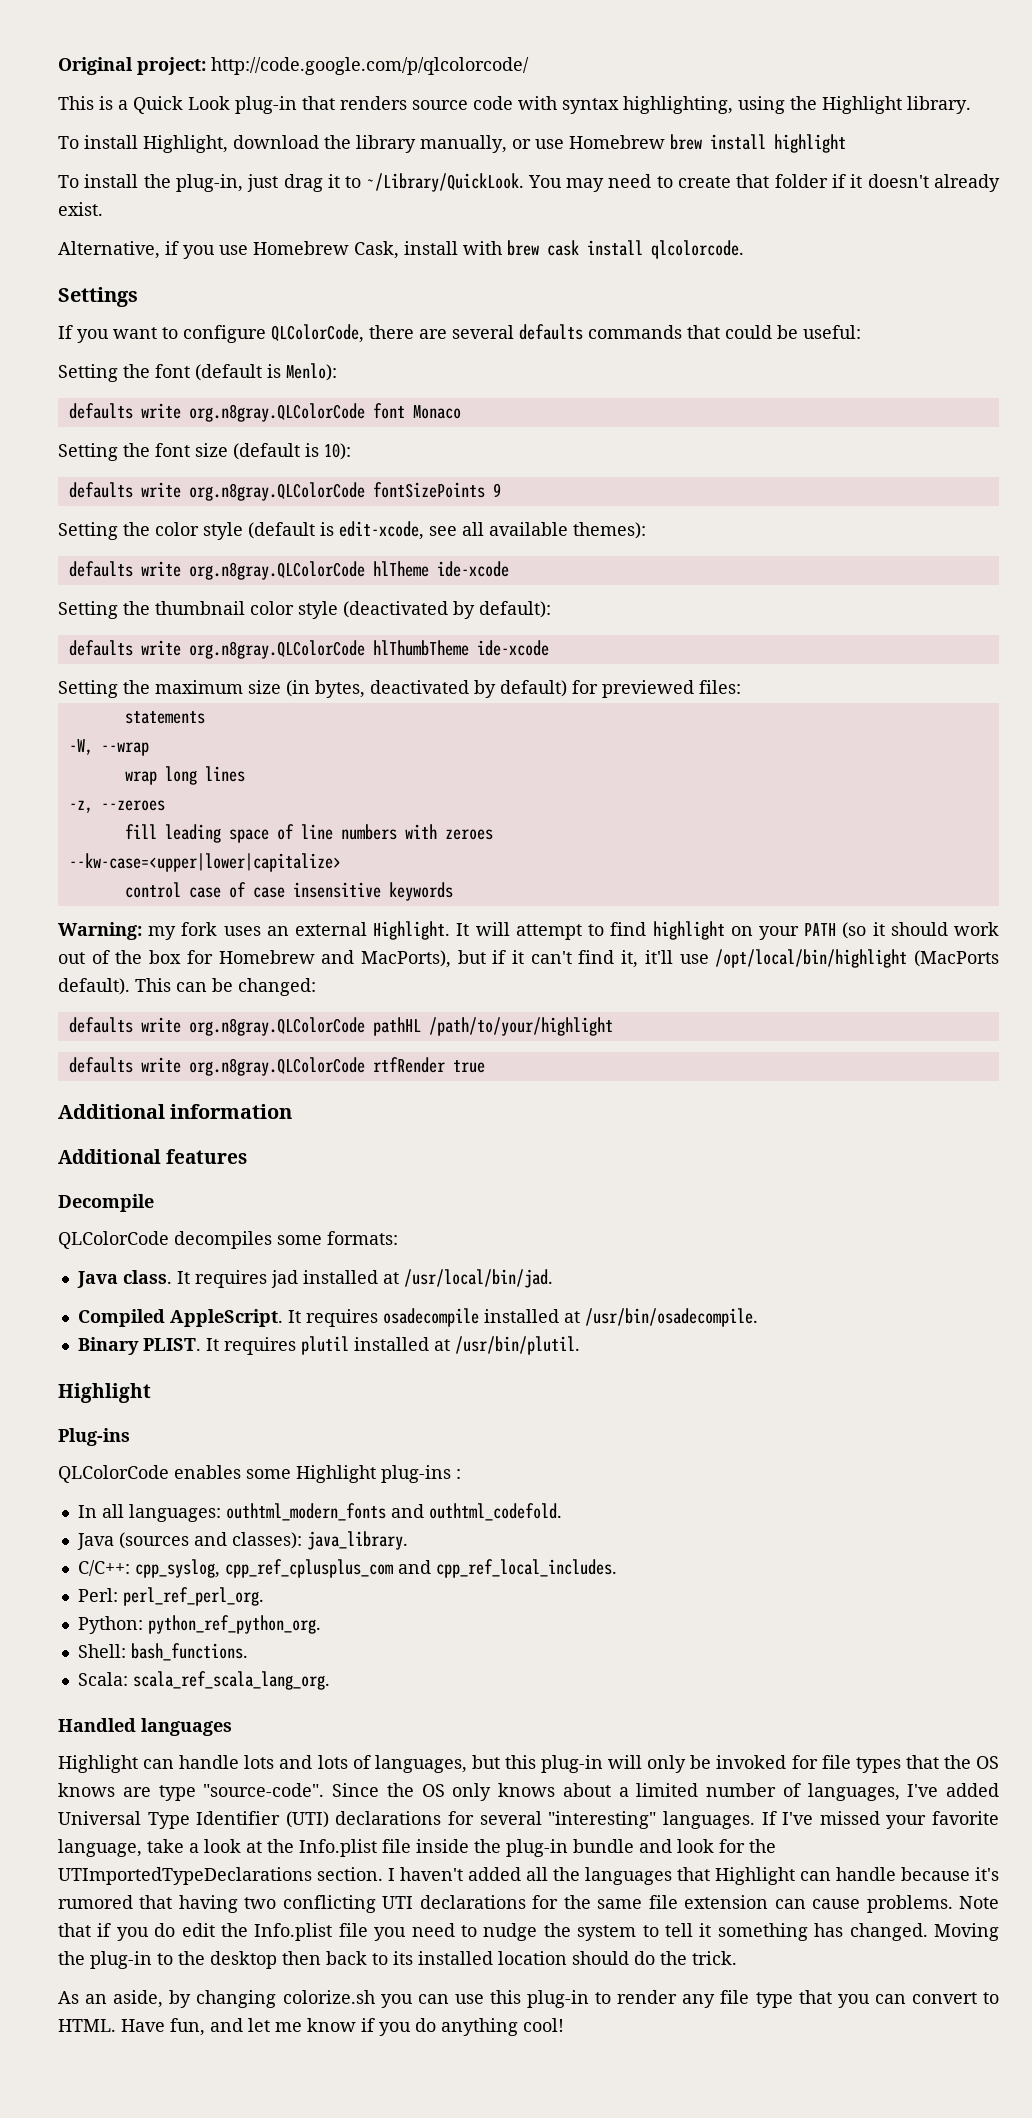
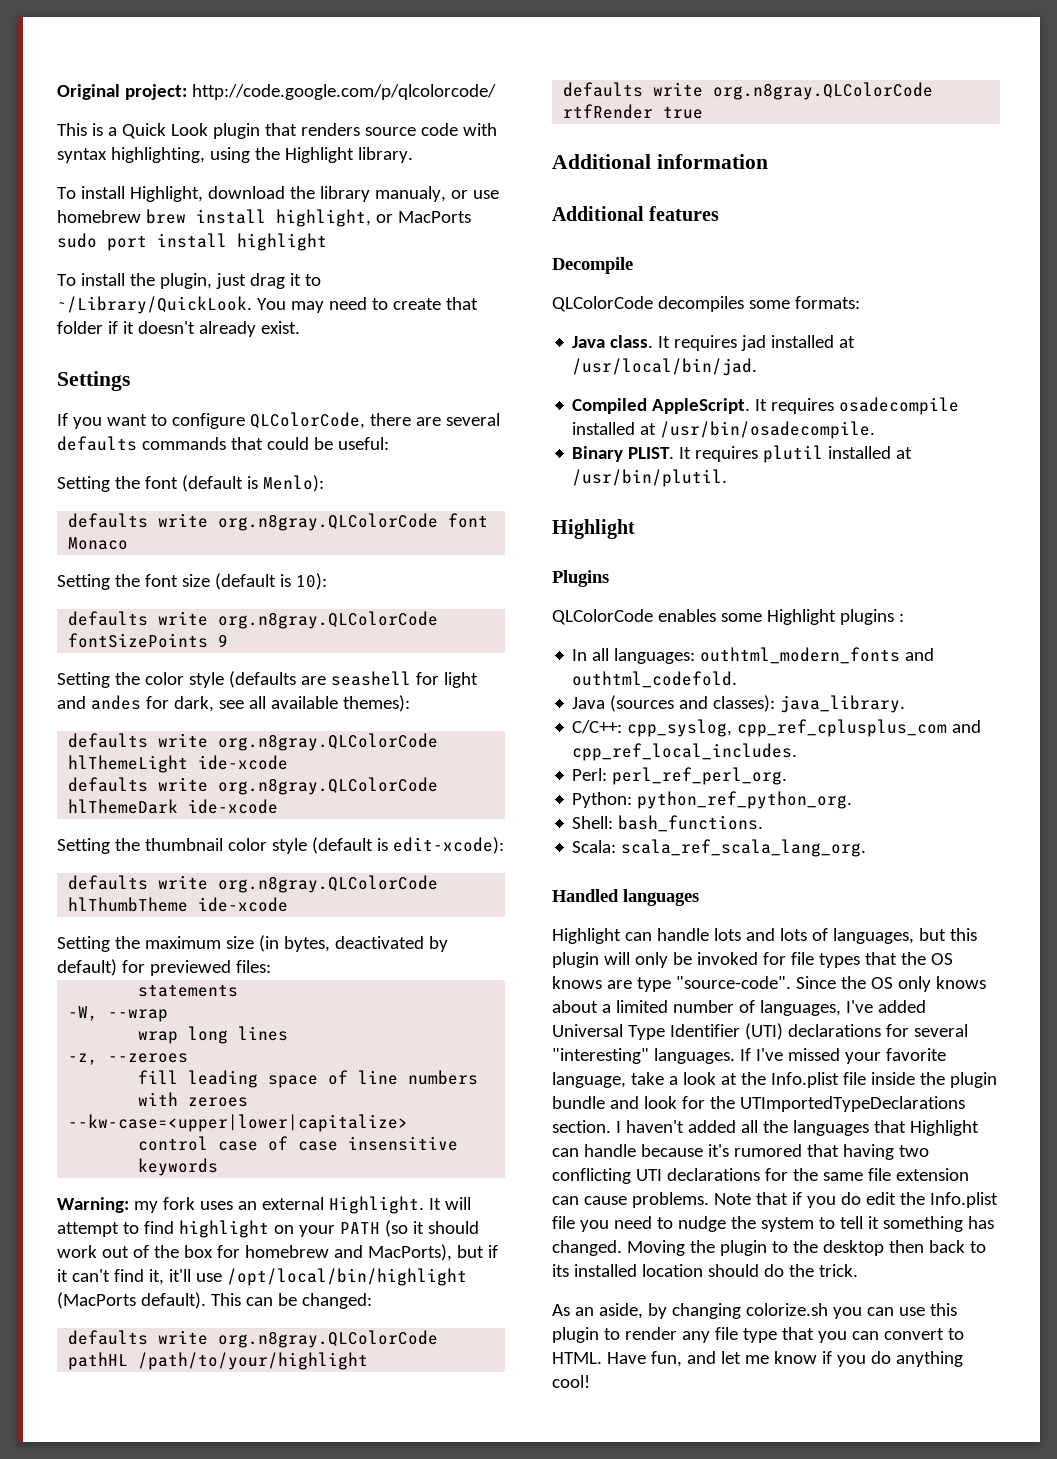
[235,96,297,114] plug-in -> [212,123,260,139] plugin
[420,135,507,153] manually, -> [374,186,446,202] manualy,
[569,135,665,149] Homebrew -> [57,210,141,223] homebrew
(766, 142) none -> [275,209,471,227] [57,233,227,251] highlight, or MacPorts sudo port install
[175,174,243,192] plug-in, -> [159,273,212,289] plugin,
[58,240,744,259] // Alternative, if you use Homebrew Cask, install with brew cask install qlcolorcode. -> (300, 327) none
[248,521,424,540] (default is edit-xcode, -> [228,671,478,688] [57,695,214,712] (defaults are seashell for light and andes for dark,
[372,561,429,577] hlTheme -> [68,755,289,773] [68,777,439,795] [68,799,179,814] hlThemeLight ide-xcode // defaults write org.n8gray.QLColorCode hlThemeDark
[343,601,551,619] (deactivated by default): -> [311,837,504,854] (default is edit-xcode):
[218,950,315,964] Homebrew -> [244,1245,329,1258] homebrew
[58,1428,130,1446] Plug-ins -> [552,570,609,587] Plugins
[381,1465,451,1483] plug-ins -> [839,609,894,625] plugins
[541,1755,604,1773] plug-in -> [552,952,599,968] plugin
[506,1839,568,1857] plug-in -> [949,1072,997,1088] plugin
[90,1951,152,1969] plug-in -> [719,1240,767,1256] plugin
[527,1990,590,2008] plug-in -> [552,1327,599,1343] plugin

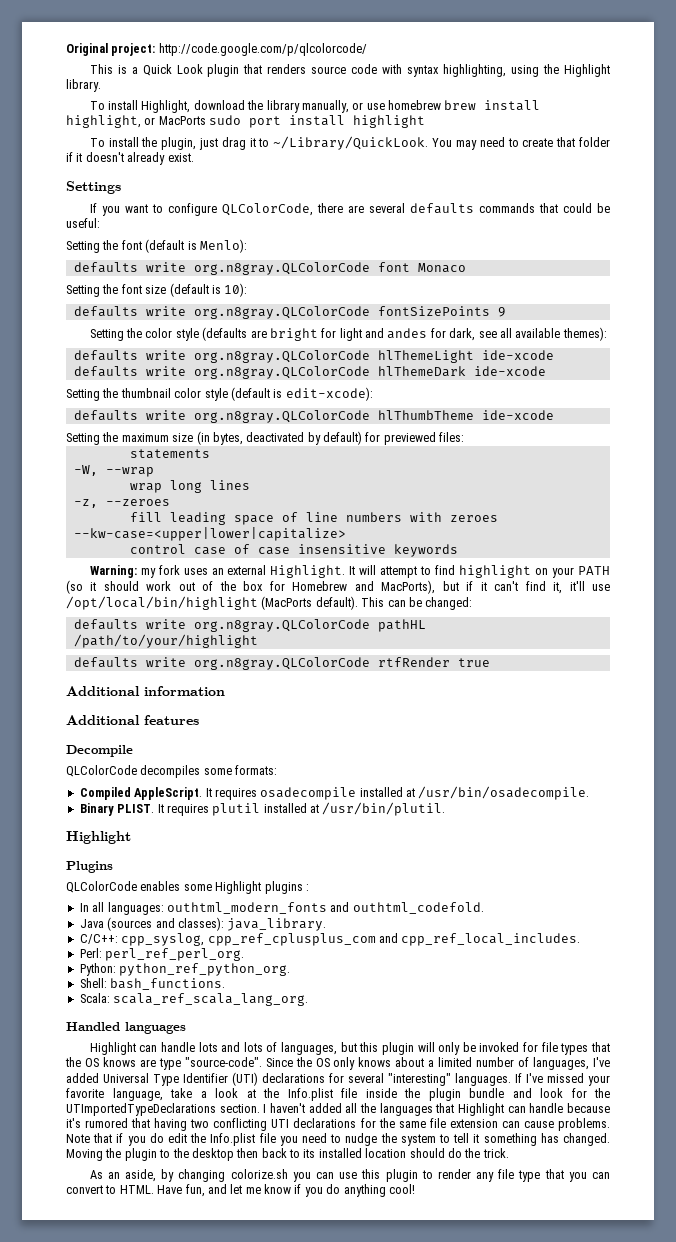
[374,186,446,202] manualy, -> [301,100,349,113] manually,
[330,671,411,686] seashell -> [269,328,318,341] bright
[244,1245,329,1258] homebrew -> [292,581,348,591] Homebrew
[572,335,856,351] [572,358,758,376] // Java class. It requires jad installed at /usr/local/bin/jad. -> (278, 770) none

